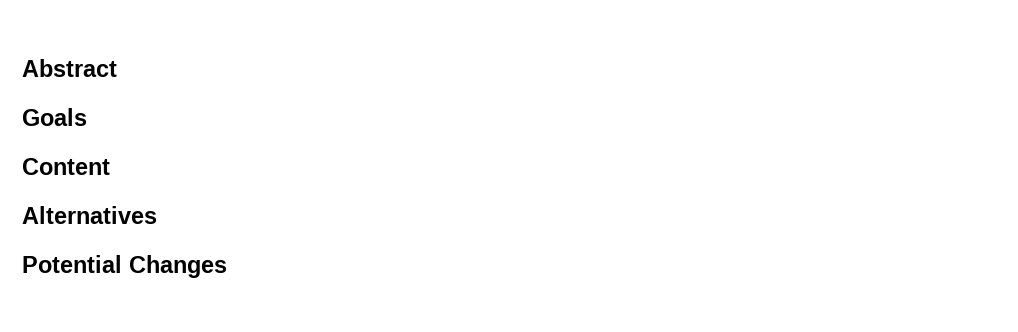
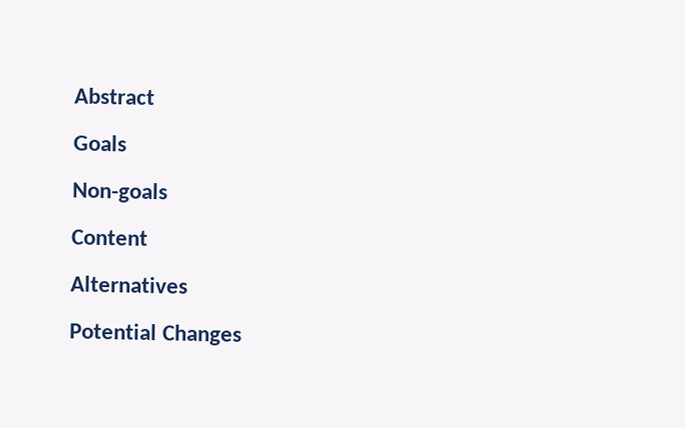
(87, 117) none -> [72,181,168,204] // Non-goals

